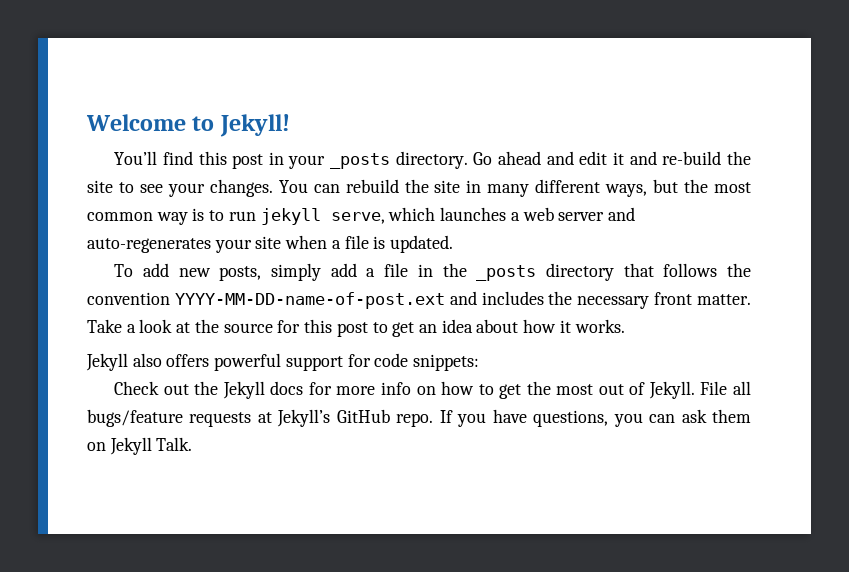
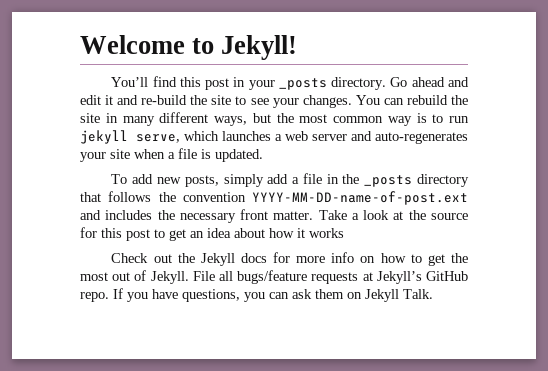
[574,319,625,333] [86,353,480,371] works. // Jekyll also offers powerful support for code snippets: -> [309,228,344,238] works

